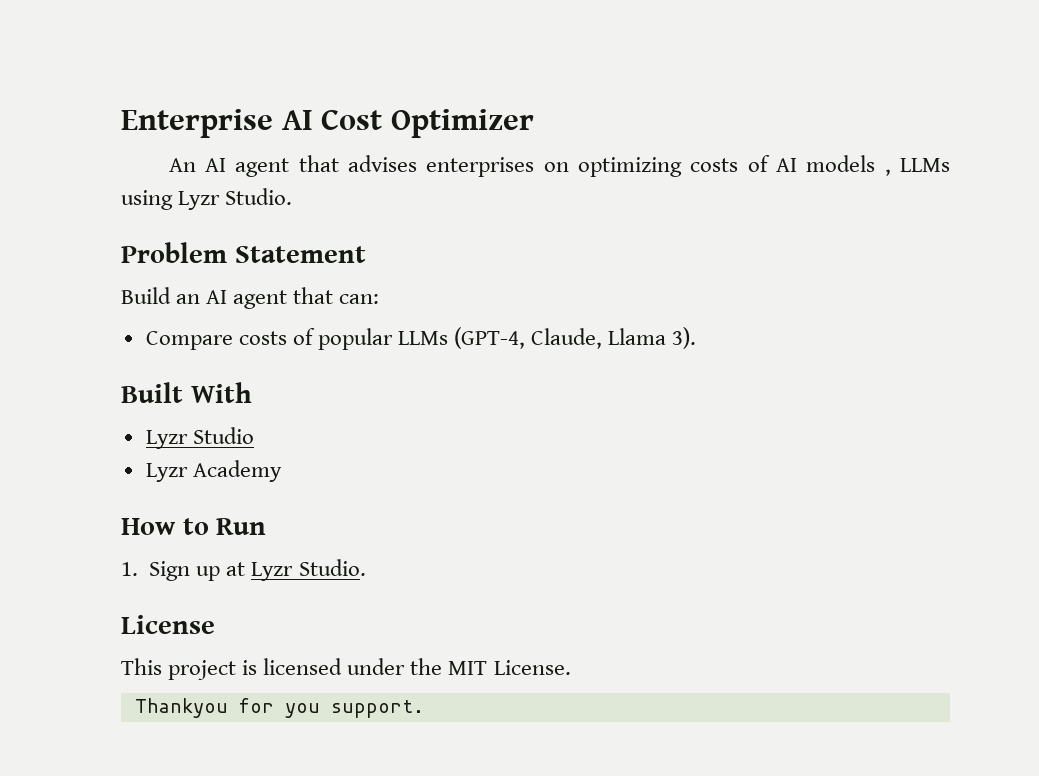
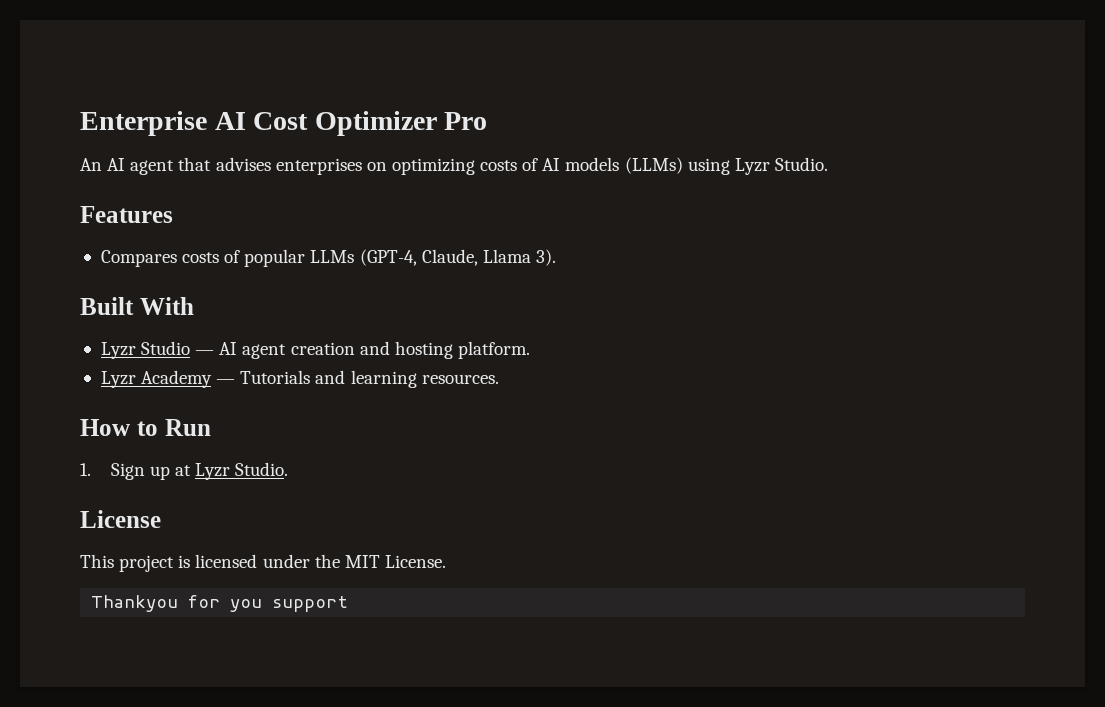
(534, 123) none -> [444,112,488,130] Pro
[884,158,951,176] , LLMs -> [624,157,683,174] (LLMs)
[121,242,366,263] [121,287,380,309] [145,331,233,350] Problem Statement // Build an AI agent that can: // Compare -> [80,206,173,223] [100,250,177,267] Features // Compares
[145,460,282,482] // Lyzr Academy -> [195,341,530,359] [100,370,499,388] — AI agent creation and hosting platform. // Lyzr Academy — Tutorials and learning resources.
[330,700,424,718] support. -> [272,596,349,612] support

